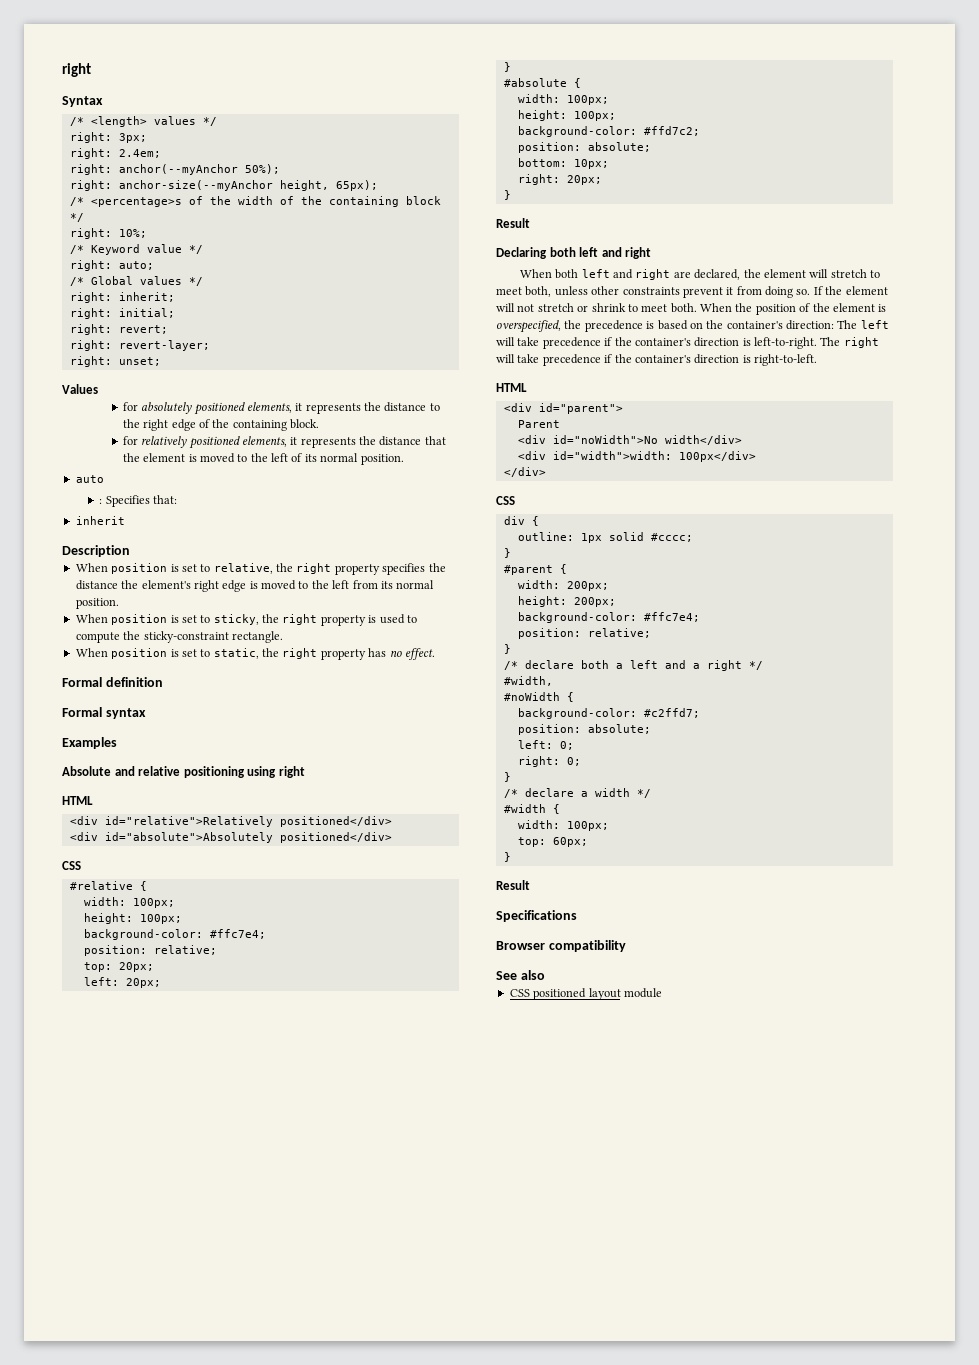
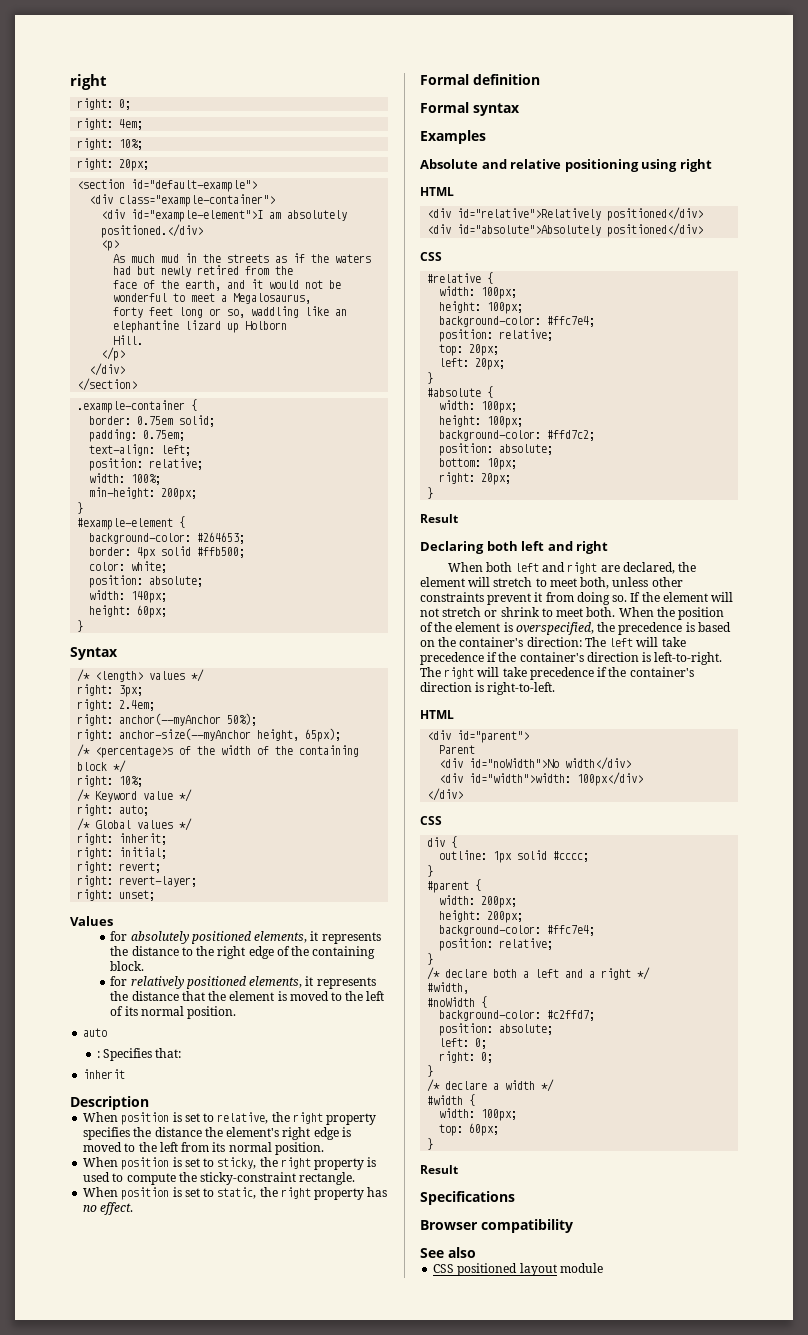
[62,63,91,77] right -> [70,74,107,90] [77,98,132,110] [77,118,144,130] [77,138,144,150] [77,158,150,171] [77,179,258,192] [89,194,276,207] [101,209,348,222] [101,224,204,238] [101,240,120,251] [113,253,372,263] [113,265,294,277] [113,279,342,291] [113,293,312,304] [113,306,348,318] [113,320,288,333] [113,335,144,345] [101,347,126,361] [89,363,126,376] [77,378,138,391] [77,399,198,413] [89,415,216,427] [89,429,186,442] [89,444,192,456] [89,458,204,471] [89,473,162,485] [89,487,198,500] [77,502,84,514] [77,516,186,530] [89,532,246,544] [89,546,246,559] [89,561,168,573] [89,575,204,588] [89,590,168,603] [89,605,168,618] [77,620,84,632] right // right: 0; // right: 4em; // right: 10%; // right: 20px; // <section id="default-example"> // <div class="example-container"> // <div id="example-element">I am absolutely positioned.</div> // <p> // As much mud in the streets as if the waters had but newly retired from the // face of the earth, and it would not be wonderful to meet a Megalosaurus, // forty feet long or so, waddling like an elephantine lizard up Holborn // Hill. // </p> // </div> // </section> // .example-container { // border: 0.75em solid; // padding: 0.75em; // text-align: left; // position: relative; // width: 100%; // min-height: 200px; // } // #example-element { // background-color: #264653; // border: 4px solid #ffb500; // color: white; // position: absolute; // width: 140px; // height: 60px; // }

